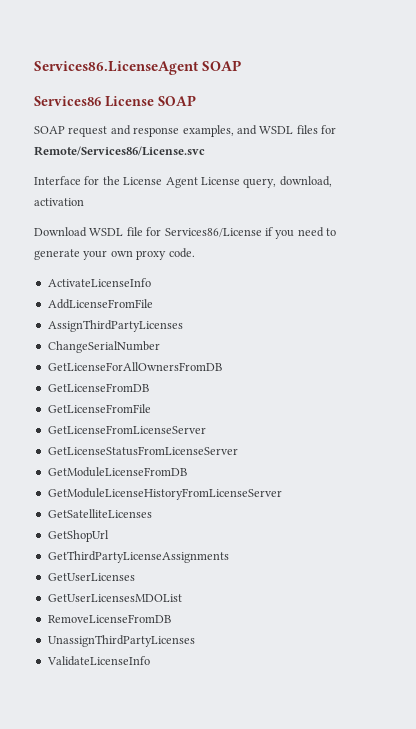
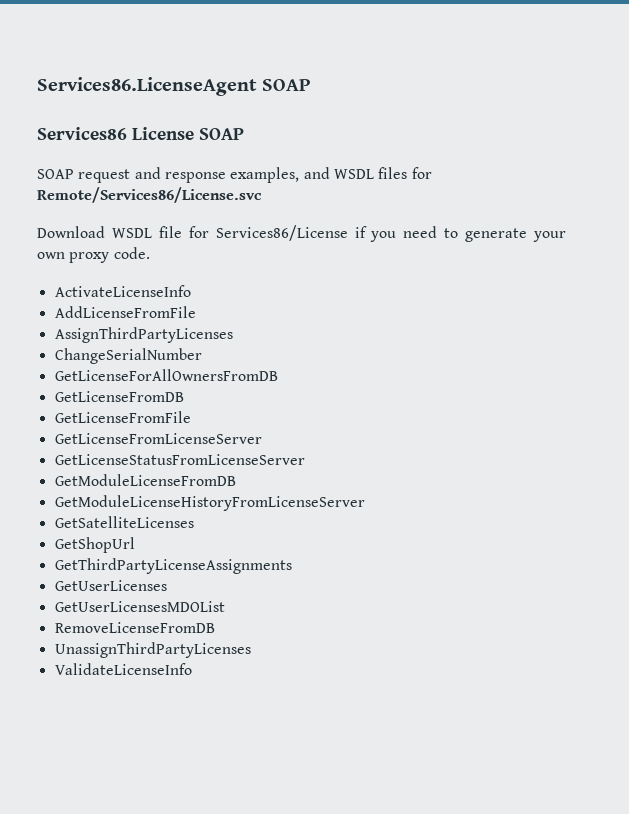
[34,176,332,188] [34,198,84,206] // Interface for the License Agent License query, download, activation -> (262, 195) none

